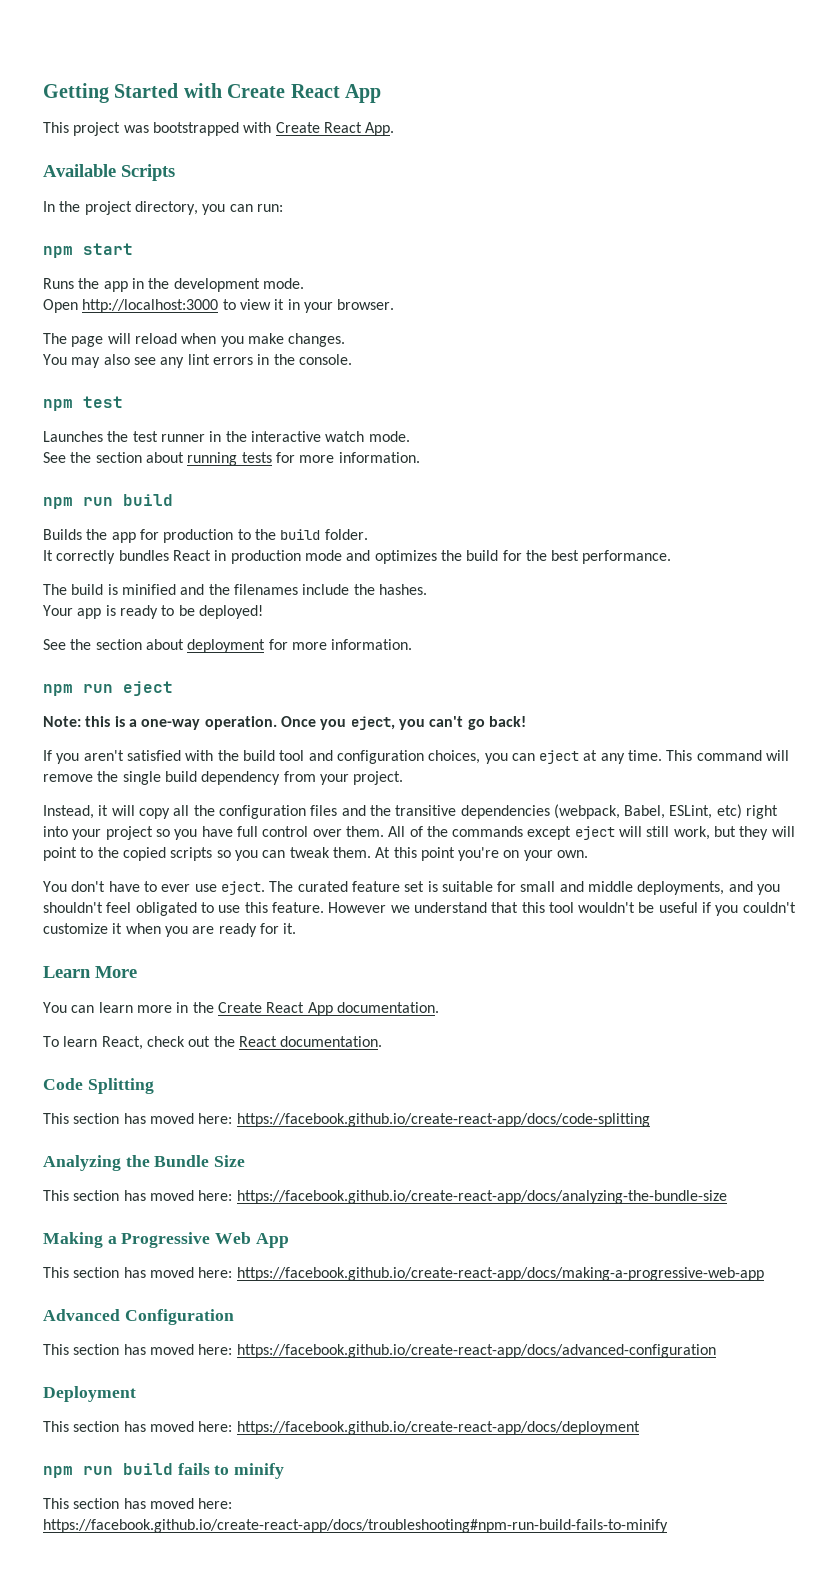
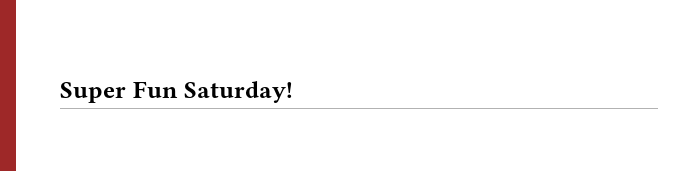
[43,83,381,103] [43,122,395,136] [43,164,175,181] [43,201,283,215] [43,243,133,258] [43,278,304,292] [43,299,395,313] [43,333,346,347] [43,354,352,368] [43,396,123,411] [43,431,410,442] [43,452,420,466] [43,494,173,509] [43,529,368,543] [43,550,672,564] [43,584,427,595] [43,605,263,619] [43,639,413,653] [43,681,173,696] [43,716,526,730] [43,750,790,764] [43,771,404,785] [43,804,779,819] [43,826,795,840] [43,847,589,861] [43,881,781,895] [43,902,796,916] [43,923,297,937] [43,966,137,978] [43,1002,439,1016] [43,1036,383,1050] [43,1078,154,1094] [43,1113,650,1127] [43,1155,246,1171] [43,1190,727,1204] [43,1232,289,1248] [43,1267,764,1281] [43,1309,234,1325] [43,1344,716,1358] [43,1386,136,1402] [43,1421,640,1435] [43,1463,285,1479] [43,1498,233,1509] [43,1519,668,1533] Getting Started with Create React App // This project was bootstrapped with Create React App. // Available Scripts // In the project directory, you can run: // npm start // Runs the app in the development mode. // Open http://localhost:3000 to view it in your browser. // The page will reload when you make changes. // You may also see any lint errors in the console. // npm test // Launches the test runner in the interactive watch mode. // See the section about running tests for more information. // npm run build // Builds the app for production to the build folder. // It correctly bundles React in production mode and optimizes the build for the best performance. // The build is minified and the filenames include the hashes. // Your app is ready to be deployed! // See the section about deployment for more information. // npm run eject // Note: this is a one-way operation. Once you eject, you can't go back! // If you aren't satisfied with the build tool and configuration choices, you can eject at any time. This command will remove the single build dependency from your project. // Instead, it will copy all the configuration files and the transitive dependencies (webpack, Babel, ESLint, etc) right into your project so you have full control over them. All of the commands except eject will still work, but they will point to the copied scripts so you can tweak them. At this point you're on your own. // You don't have to ever use eject. The curated feature set is suitable for small and middle deployments, and you shouldn't feel obligated to use this feature. However we understand that this tool wouldn't be useful if you couldn't customize it when you are ready for it. // Learn More // You can learn more in the Create React App documentation. // To learn React, check out the React documentation. // Code Splitting // This section has moved here: https://facebook.github.io/create-react-app/docs/code-splitting // Analyzing the Bundle Size // This section has moved here: https://facebook.github.io/create-react-app/docs/analyzing-the-bundle-size // Making a Progressive Web App // This section has moved here: https://facebook.github.io/create-react-app/docs/making-a-progressive-web-app // Advanced Configuration // This section has moved here: https://facebook.github.io/create-react-app/docs/advanced-configuration // Deployment // This section has moved here: https://facebook.github.io/create-react-app/docs/deployment // npm run build fails to minify // This section has moved here: https://facebook.github.io/create-react-app/docs/troubleshooting#npm-run-build-fails-to-minify -> [60,81,293,103] Super Fun Saturday!

